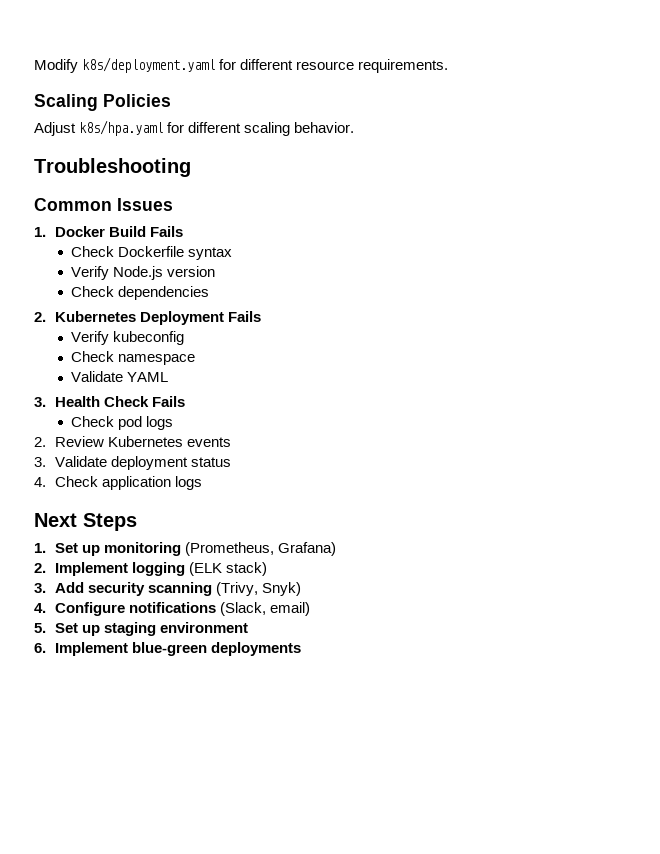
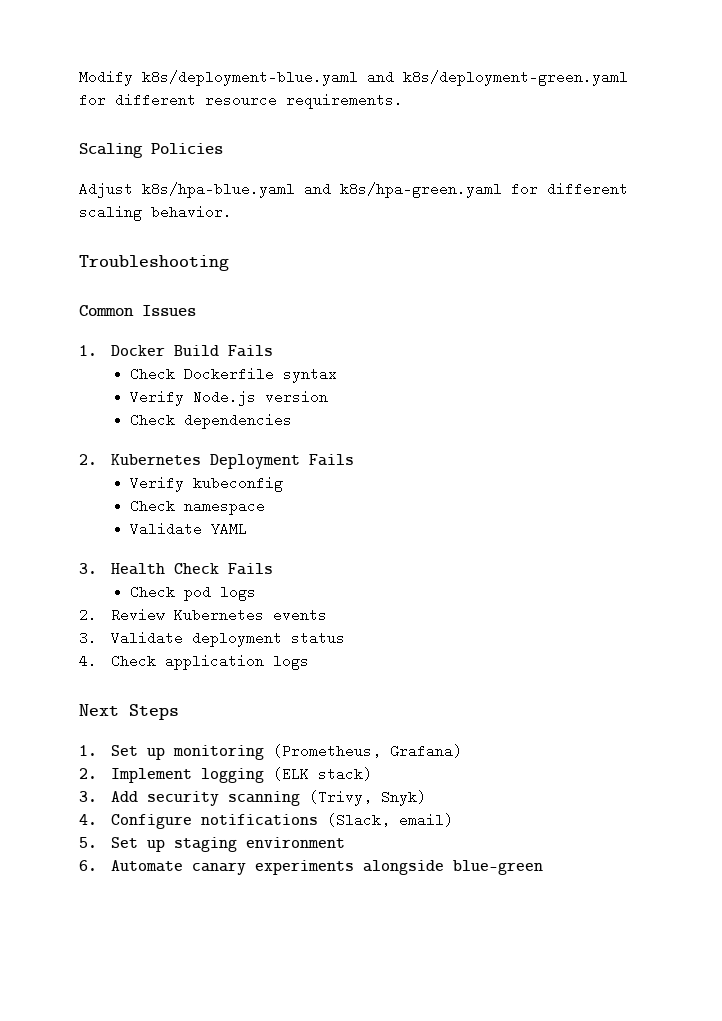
[82,57,216,73] k8s/deployment.yaml -> [142,70,628,86] k8s/deployment-blue.yaml and k8s/deployment-green.yaml
[79,120,164,136] k8s/hpa.yaml -> [142,182,502,198] k8s/hpa-blue.yaml and k8s/hpa-green.yaml
[54,642,301,656] Implement blue-green deployments -> [111,860,544,875] Automate canary experiments alongside blue-green

